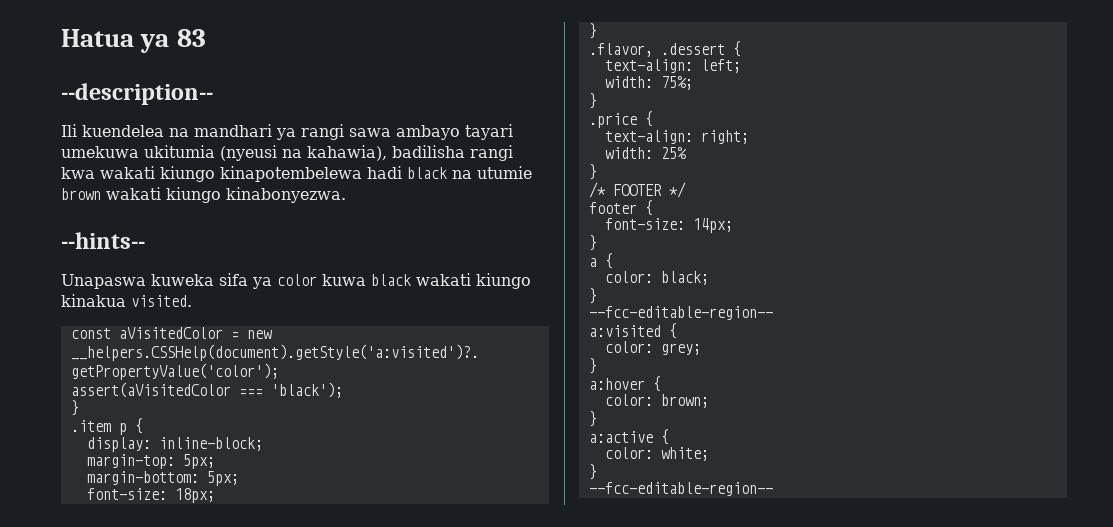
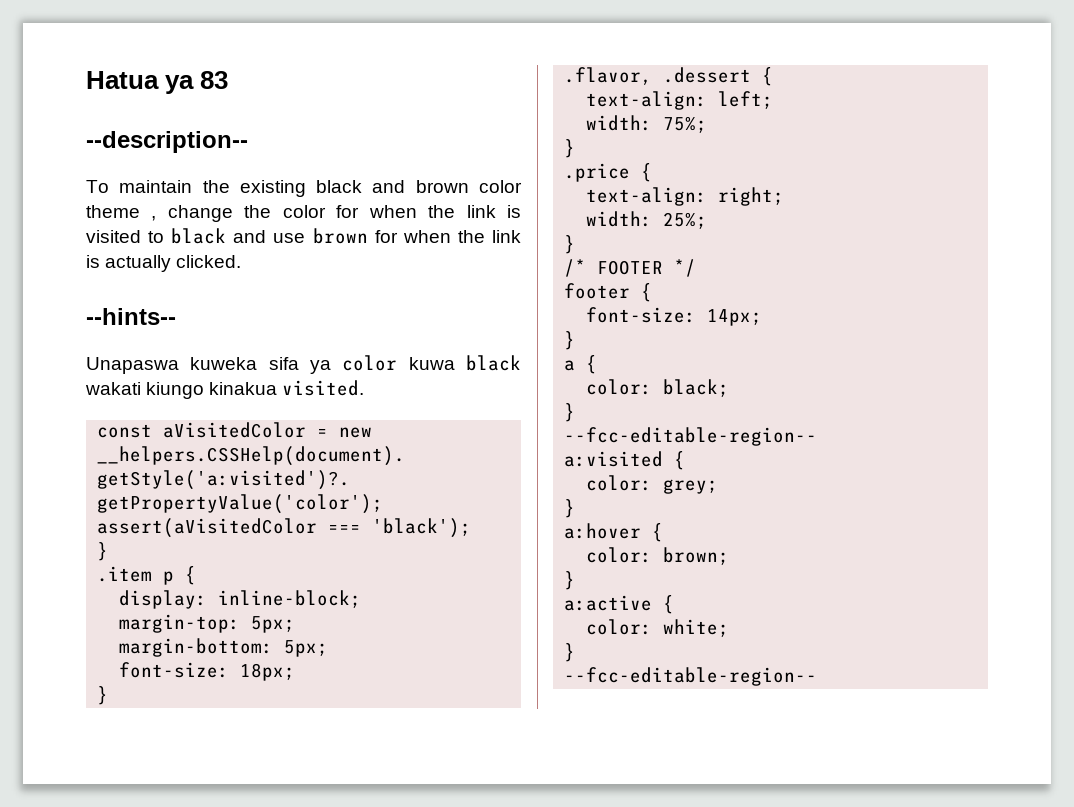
[61,124,513,140] [61,145,513,161] [61,166,532,182] [61,187,346,203] Ili kuendelea na mandhari ya rangi sawa ambayo tayari umekuwa ukitumia (nyeusi na kahawia), badilisha rangi kwa wakati kiungo kinapotembelewa hadi black na utumie brown wakati kiungo kinabonyezwa. -> [86,180,522,197] [86,205,521,222] [86,228,521,244] [86,255,242,272] To maintain the existing black and brown color theme , change the color for when the link is visited to black and use brown for when the link is actually clicked.
[660,147,687,159] 25% -> [663,212,708,229] 25%;

